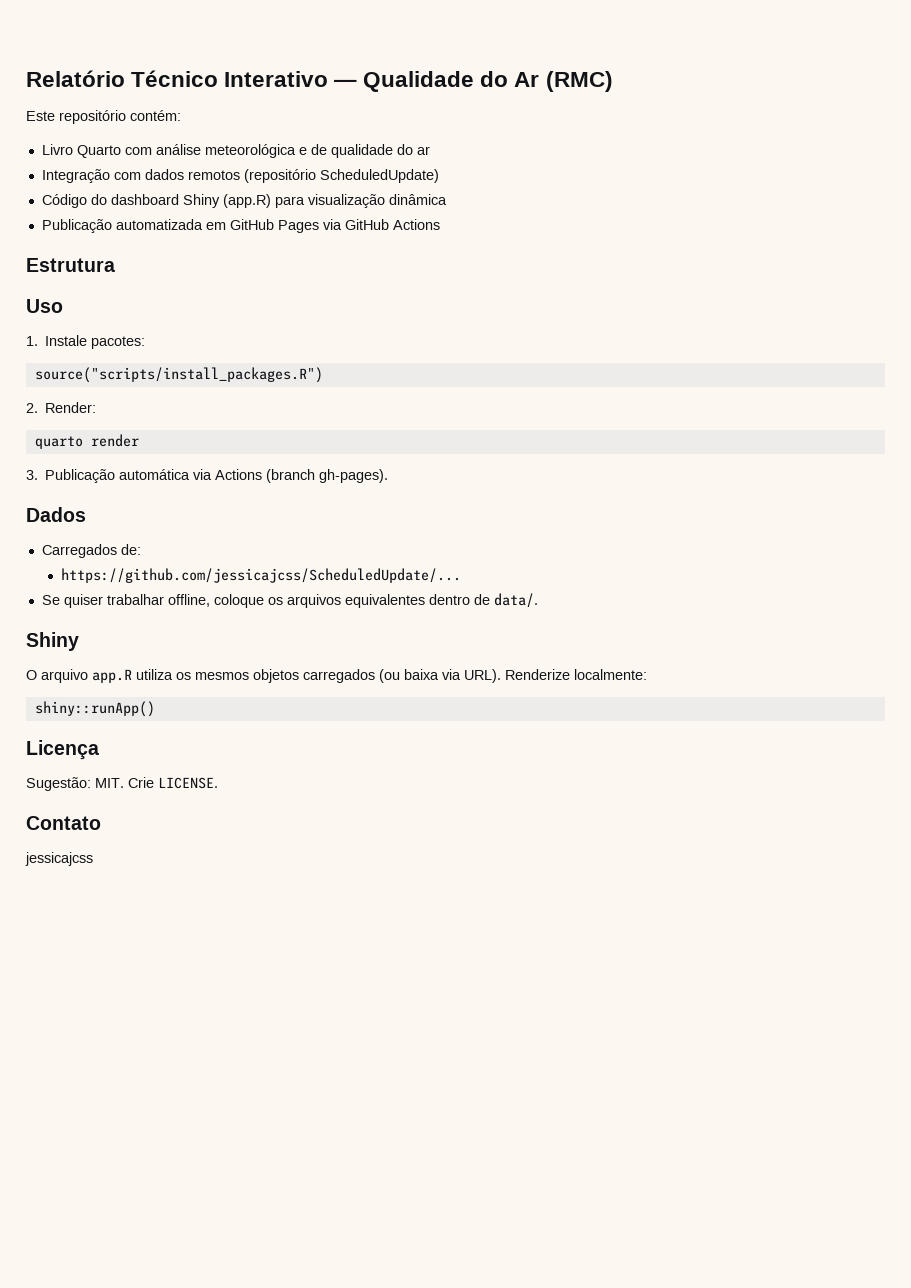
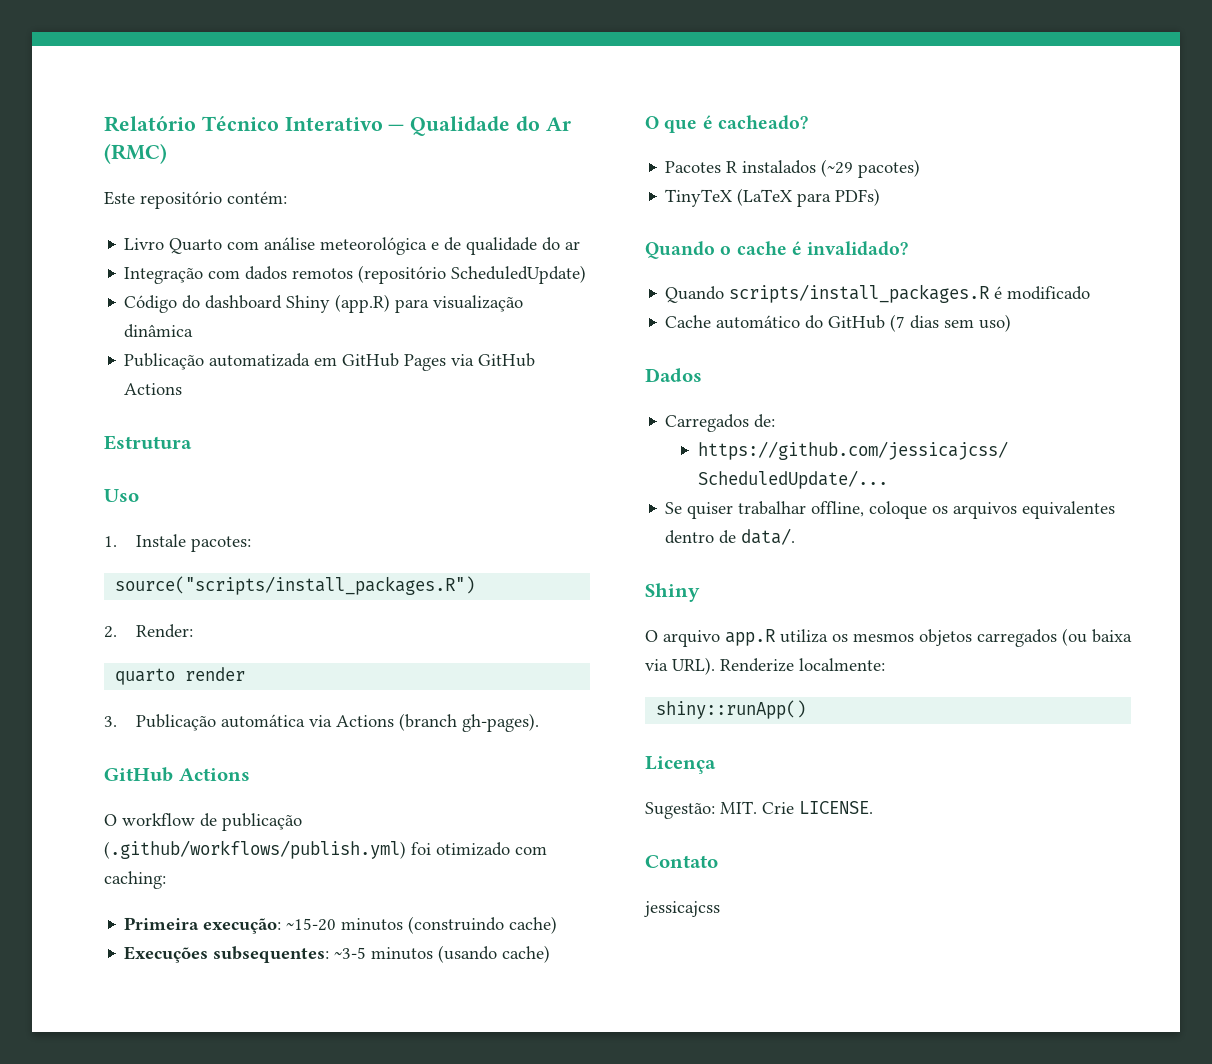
(389, 476) none -> [104,767,250,782] [104,813,302,831] [104,840,547,859] [104,871,166,889] [124,916,558,934] [124,945,551,963] [645,115,808,133] [665,159,921,178] [665,188,881,207] [645,241,909,259] [665,284,1091,303] [665,314,1012,332] // GitHub Actions // O workflow de publicação (.github/workflows/publish.yml) foi otimizado com caching: // Primeira execução: ~15-20 minutos (construindo cache) // Execuções subsequentes: ~3-5 minutos (usando cache) // O que é cacheado? // Pacotes R instalados (~29 pacotes) // TinyTeX (LaTeX para PDFs) // Quando o cache é invalidado? // Quando scripts/install_packages.R é modificado // Cache automático do GitHub (7 dias sem uso)

